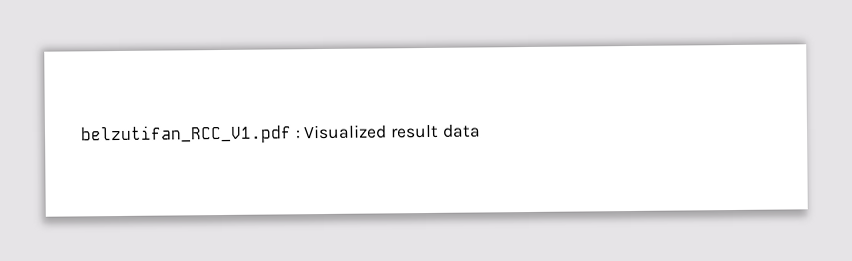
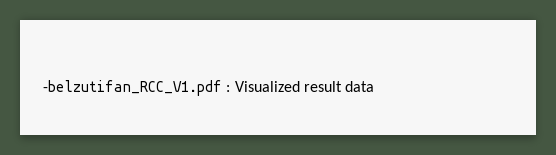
[80,124,292,145] belzutifan_RCC_V1.pdf -> [43,80,222,96] -belzutifan_RCC_V1.pdf

